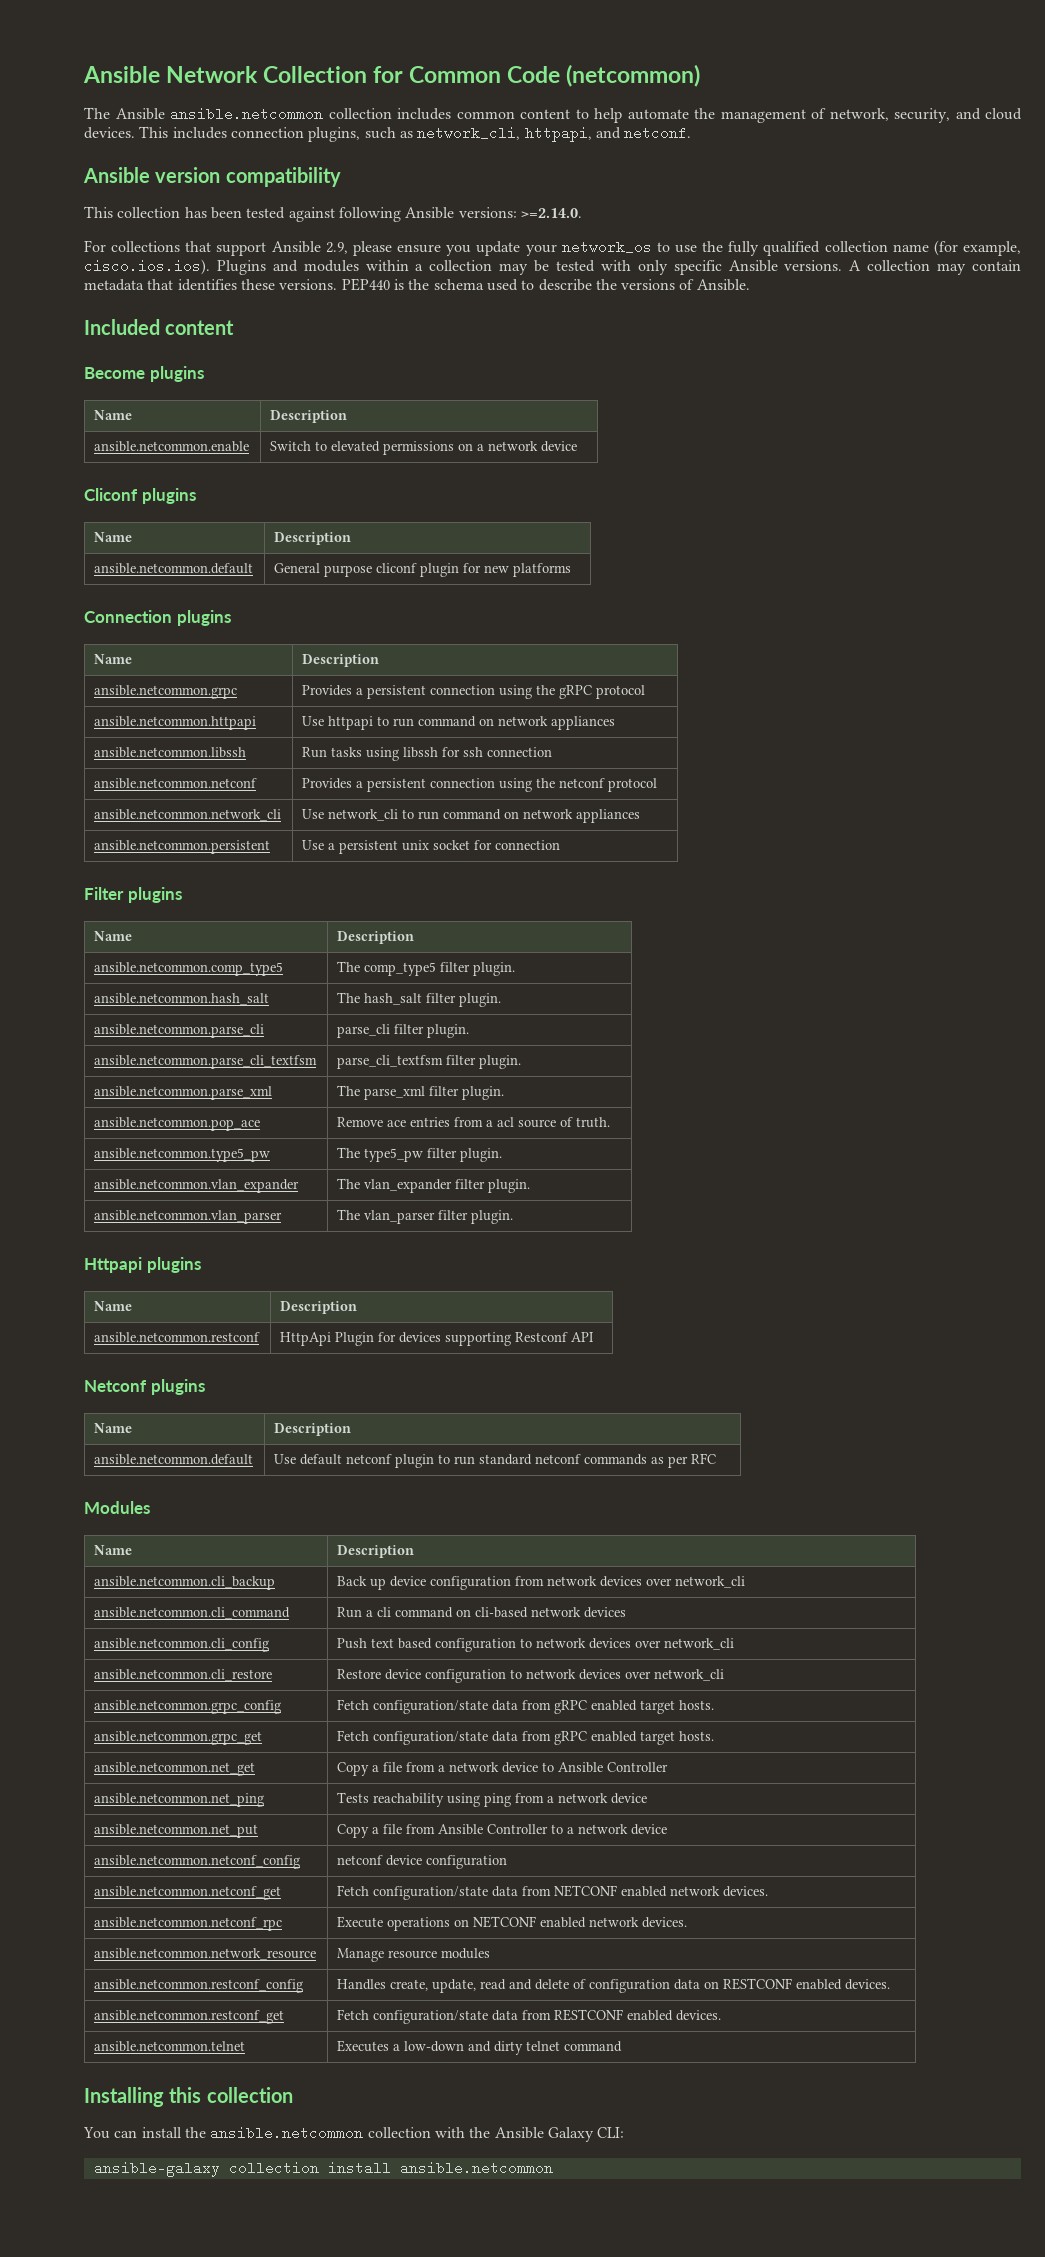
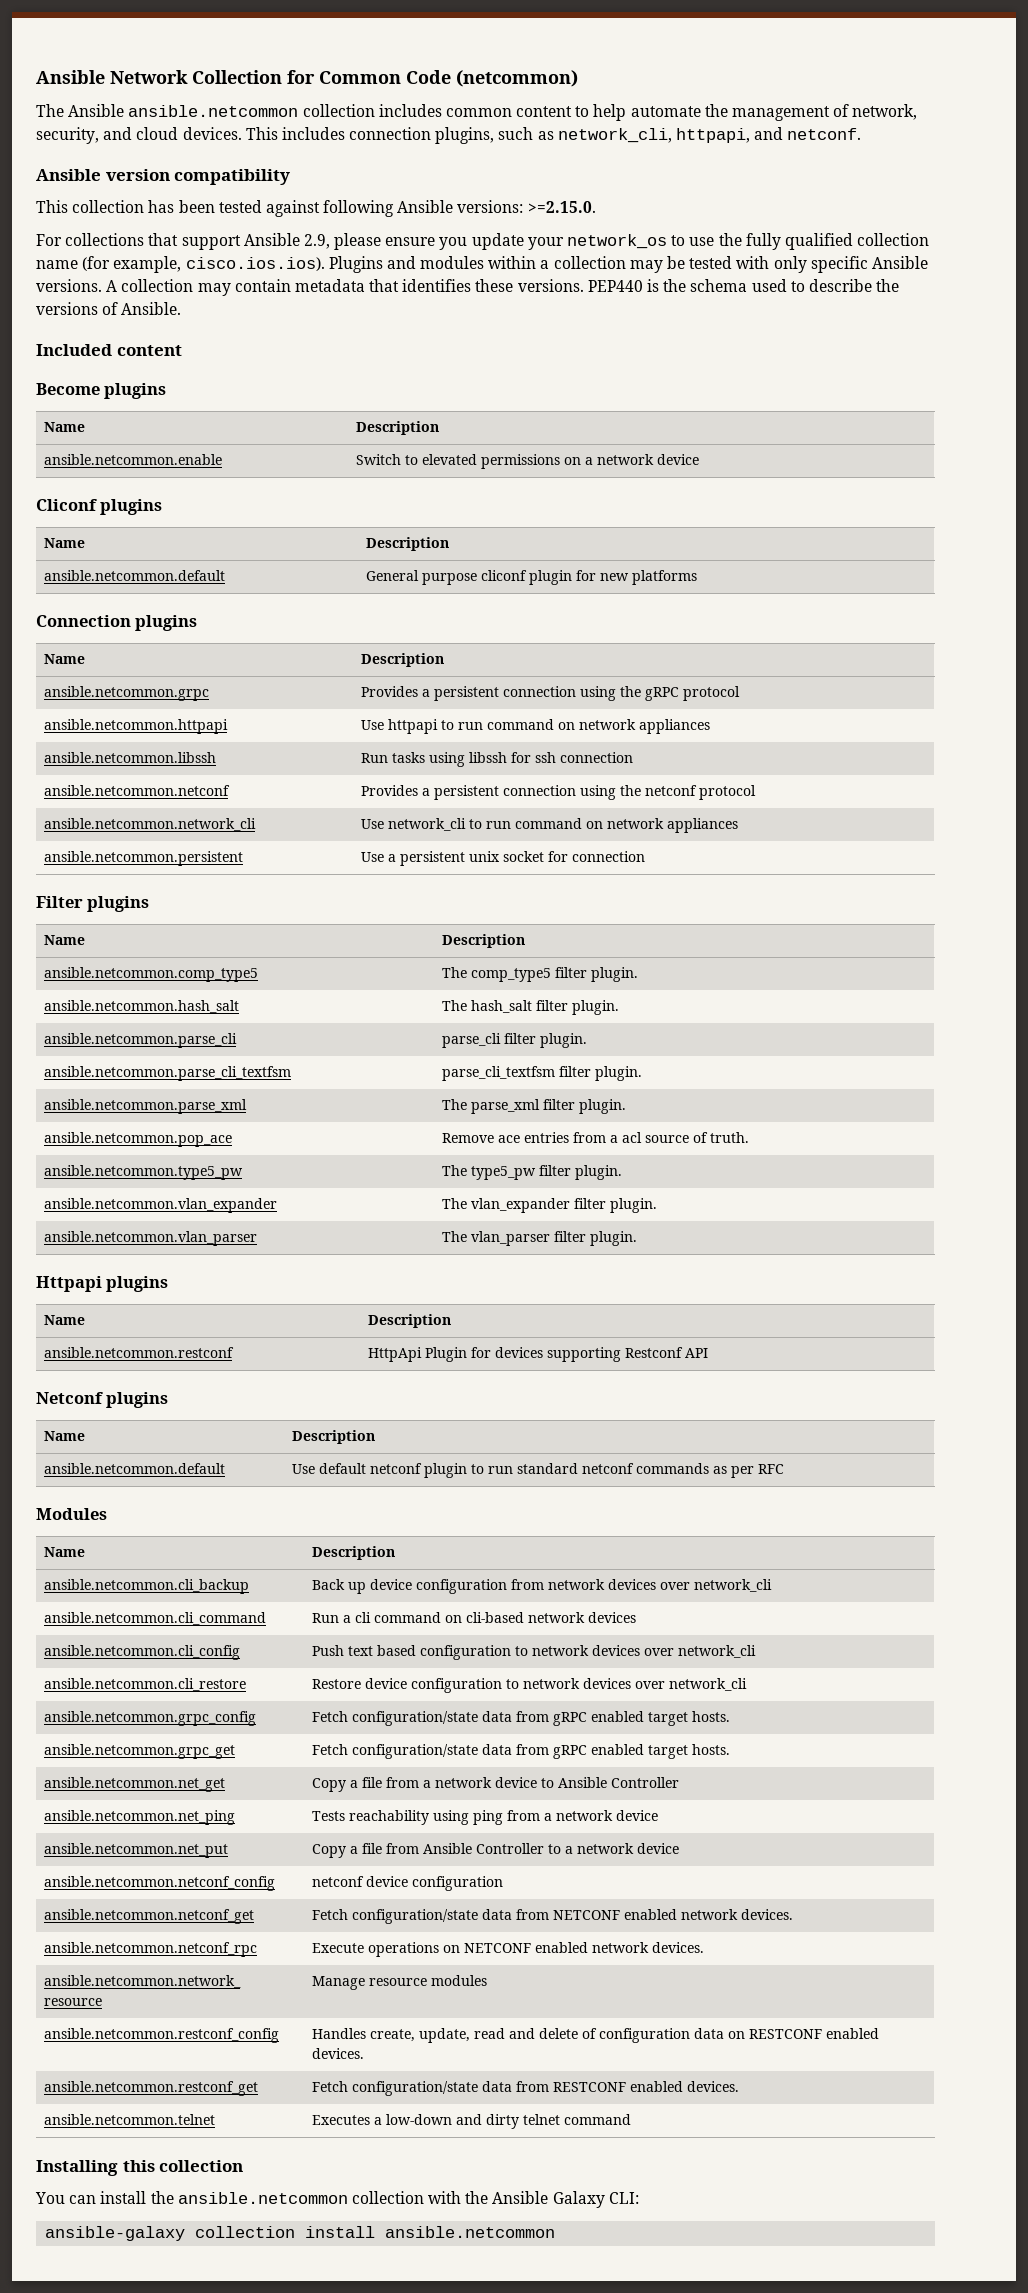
[520,208,582,218] >=2.14.0. -> [527,201,596,213] >=2.15.0.

